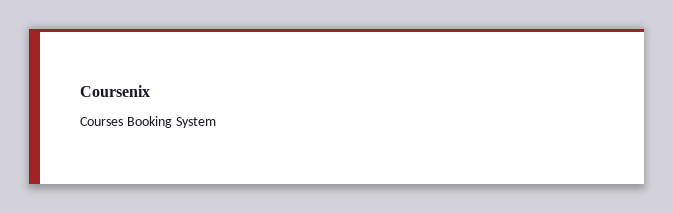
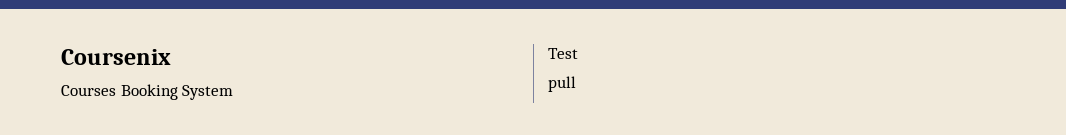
(216, 122) none -> [548,48,578,59] [548,76,576,92] // Test // pull

